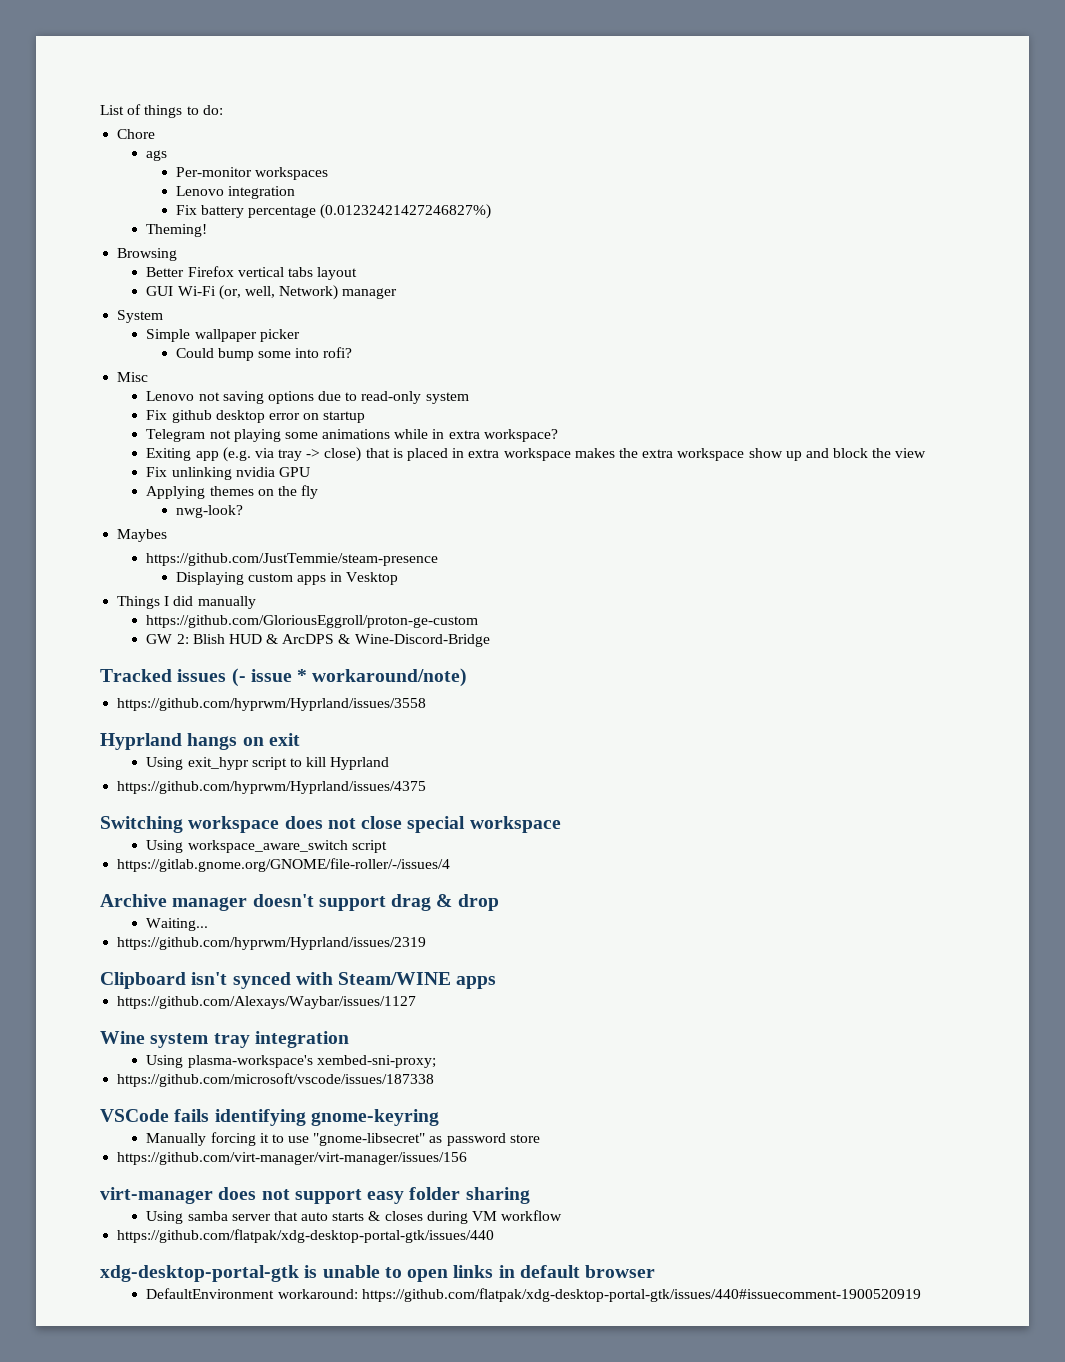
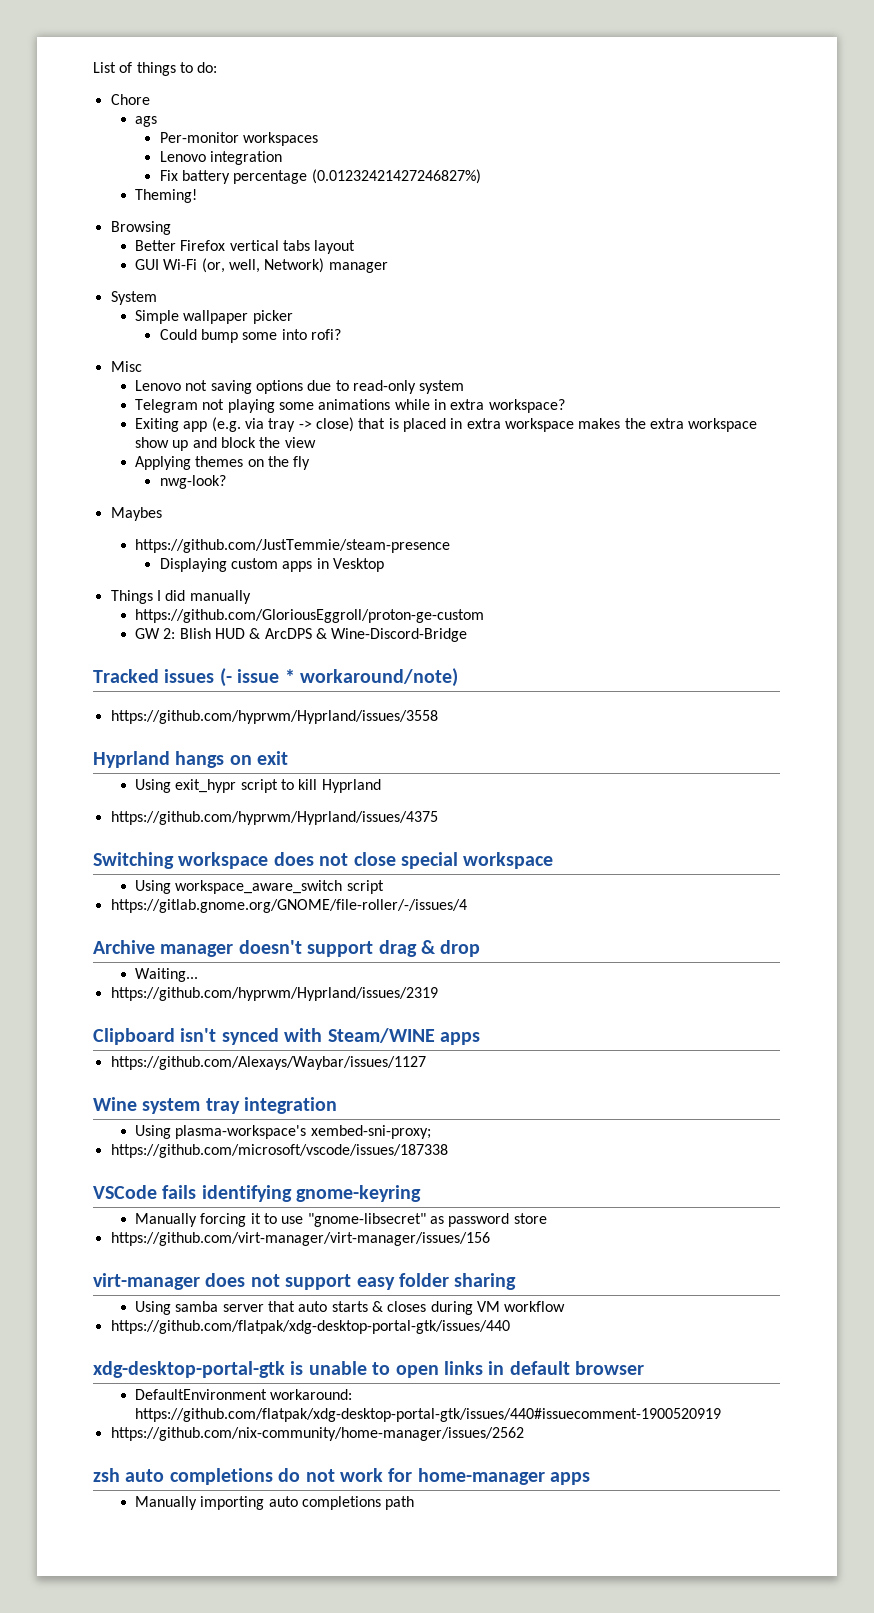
[146,410,366,423] // Fix github desktop error on startup -> (465, 387) none
[146,467,310,480] // Fix unlinking nvidia GPU -> (316, 442) none
(921, 1295) none -> [110,1427,524,1441] [93,1468,591,1485] [135,1496,415,1510] // https://github.com/nix-community/home-manager/issues/2562 // zsh auto completions do not work for home-manager apps // Manually importing auto completions path

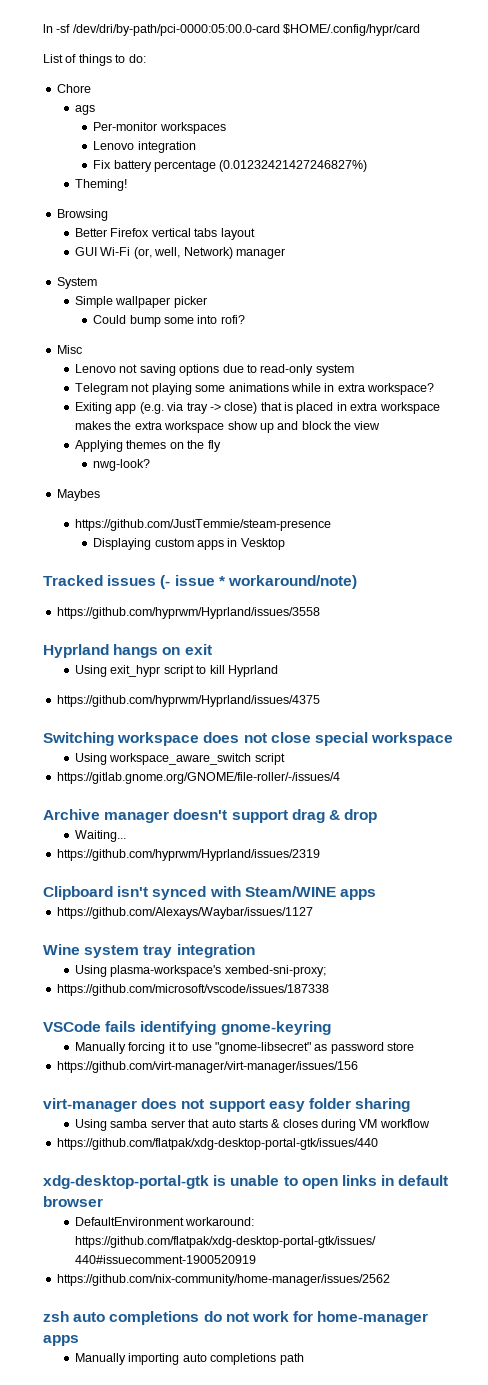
(93, 67) none -> [43,24,421,36] ln -sf /dev/dri/by-path/pci-0000:05:00.0-card $HOME/.config/hypr/card //
[110,590,251,604] [135,609,485,623] [135,628,468,642] // Things I did manually // https://github.com/GloriousEggroll/proton-ge-custom // GW 2: Blish HUD & ArcDPS & Wine-Discord-Bridge -> (285, 544) none

